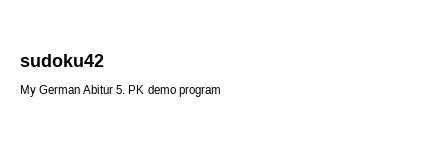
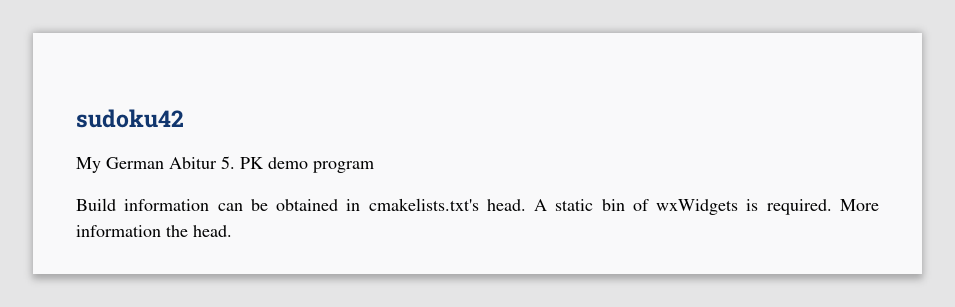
(221, 91) none -> [76,198,879,215] [76,225,232,237] // Build information can be obtained in cmakelists.txt's head. A static bin of wxWidgets is required. More information the head.

